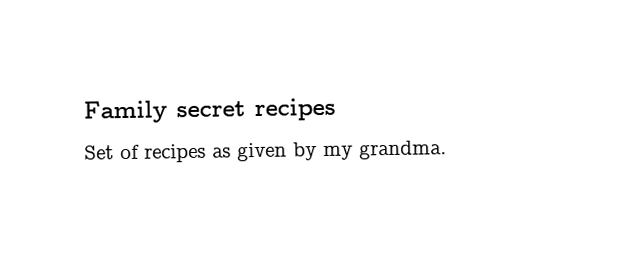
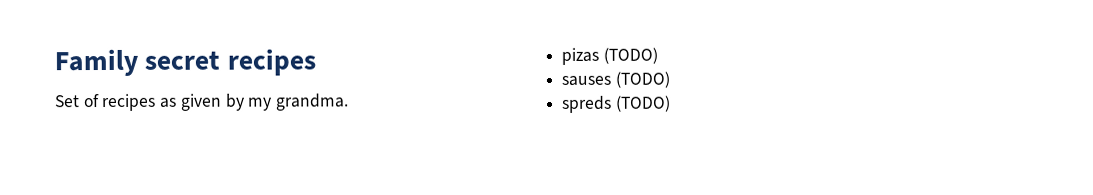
(447, 150) none -> [561,47,658,65] [561,71,670,88] [561,95,671,113] // pizas (TODO) // sauses (TODO) // spreds (TODO)

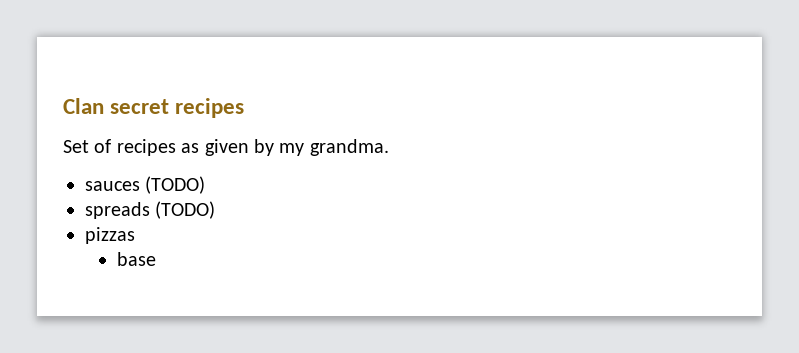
[54,48,138,77] Family -> [63,98,104,114] Clan
[561,47,658,65] [561,71,670,88] [561,95,671,113] pizas (TODO) // sauses (TODO) // spreds (TODO) -> [85,176,206,194] [85,201,216,219] [85,227,135,244] [116,252,156,266] sauces (TODO) // spreads (TODO) // pizzas // base

